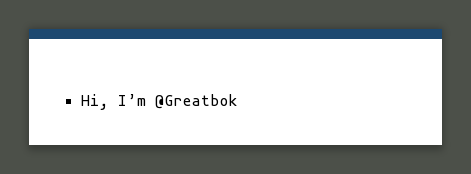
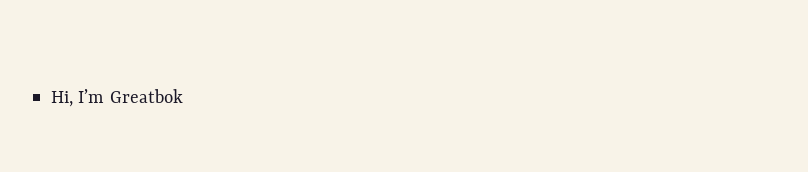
[155,94,239,109] @Greatbok -> [109,89,183,103] Greatbok

